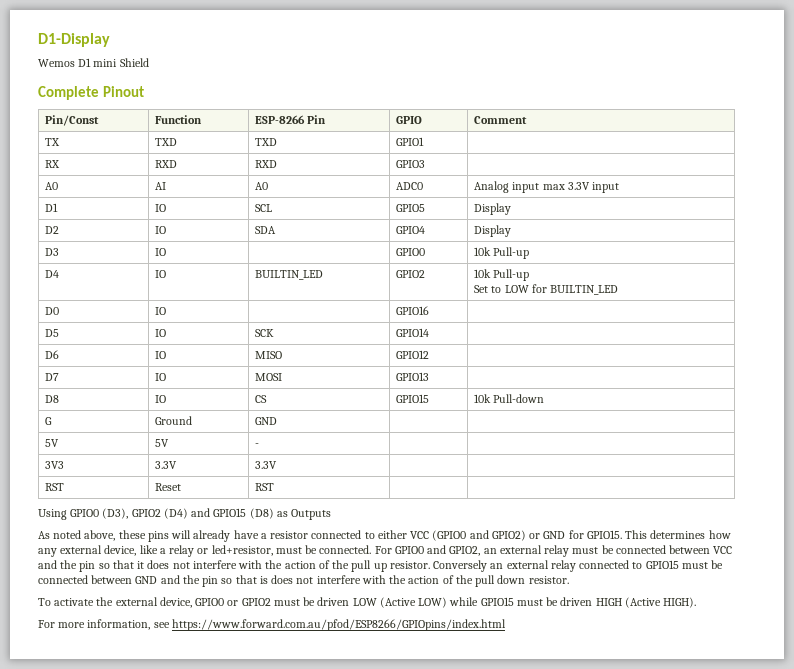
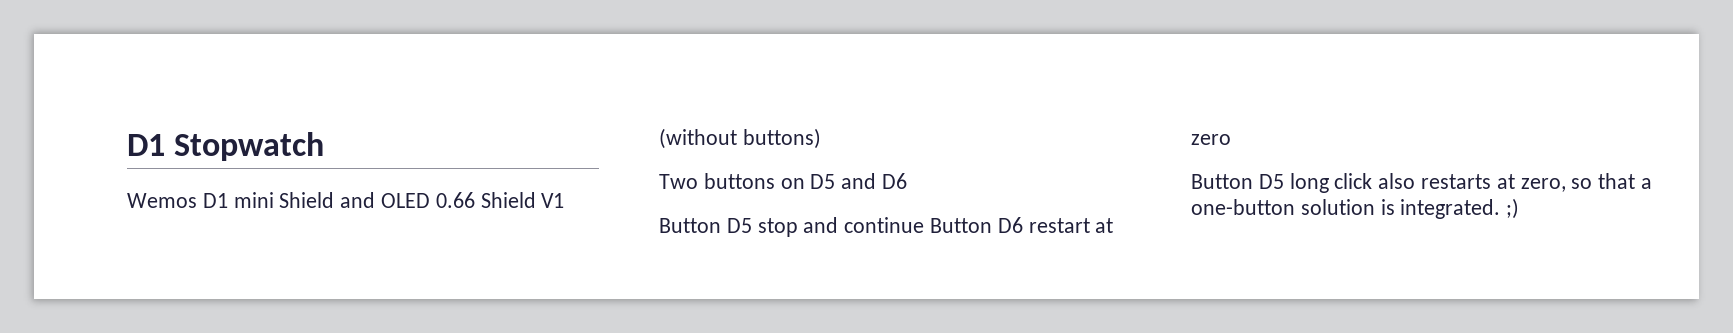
[38,33,110,47] D1-Display -> [127,132,325,161] D1 Stopwatch
[38,86,144,100] [45,115,100,126] [155,115,203,124] [255,115,327,124] [396,116,423,124] [474,116,528,124] [45,138,61,146] [155,138,178,146] [255,138,278,146] [396,137,425,146] [45,160,61,168] [155,160,178,168] [255,160,278,168] [396,160,426,168] [45,182,59,190] [155,182,167,190] [255,182,269,190] [396,182,424,190] [474,181,620,193] [45,203,59,212] [155,204,167,212] [255,204,273,212] [396,204,426,212] [474,203,512,215] [45,226,60,234] [155,226,167,234] [255,226,277,234] [396,226,426,234] [474,225,512,237] [45,248,60,256] [155,248,167,256] [396,248,426,256] [474,247,530,259] [45,270,60,278] [155,270,167,278] [255,270,324,280] [396,270,426,278] [474,269,530,281] [474,284,619,295] [45,307,60,315] [155,307,167,315] [396,306,430,315] [45,329,60,337] [155,329,167,337] [255,329,275,337] [396,328,430,337] [45,350,60,359] [155,351,167,359] [255,351,283,359] [396,350,430,359] [45,373,60,381] [155,373,167,381] [255,373,283,381] [396,372,430,381] [45,395,60,403] [155,395,167,403] [255,395,268,403] [396,394,430,403] [474,394,545,403] [45,417,53,425] [155,416,193,425] [255,417,278,425] [45,439,60,447] [155,439,170,447] [255,443,260,447] [45,461,65,469] [155,461,178,469] [255,461,278,469] [45,483,65,491] [155,483,182,491] [255,483,275,491] [38,508,332,520] [38,530,731,542] [38,545,733,557] [38,560,724,572] [38,575,569,587] [38,597,697,608] [38,619,506,631] // Complete Pinout // Pin/Const | Function | ESP-8266 Pin | GPIO | Comment // TX | TXD | TXD | GPIO1 | // RX | RXD | RXD | GPIO3 | // A0 | AI | A0 | ADC0 | Analog input max 3.3V input // D1 | IO | SCL | GPIO5 | Display // D2 | IO | SDA | GPIO4 | Display // D3 | IO | | GPIO0 | 10k Pull-up // D4 | IO | BUILTIN_LED | GPIO2 | 10k Pull-up // Set to LOW for BUILTIN_LED // D0 | IO | | GPIO16 | // D5 | IO | SCK | GPIO14 | // D6 | IO | MISO | GPIO12 | // D7 | IO | MOSI | GPIO13 | // D8 | IO | CS | GPIO15 | 10k Pull-down // G | Ground | GND | | // 5V | 5V | - | | // 3V3 | 3.3V | 3.3V | | // RST | Reset | RST | | // Using GPIO0 (D3), GPIO2 (D4) and GPIO15 (D8) as Outputs // As noted above, these pins will already have a resistor connected to either VCC (GPIO0 and GPIO2) or GND for GPIO15. This determines how any external device, like a relay or led+resistor, must be connected. For GPIO0 and GPIO2, an external relay must be connected between VCC and the pin so that it does not interfere with the action of the pull up resistor. Conversely an external relay connected to GPIO15 must be connected between GND and the pin so that is does not interfere with the action of the pull down resistor. // To activate the external device, GPIO0 or GPIO2 must be driven LOW (Active LOW) while GPIO15 must be driven HIGH (Active HIGH). // For more information, see https://www.forward.com.au/pfod/ESP8266/GPIOpins/index.html -> [340,192,565,208] [659,128,821,149] [659,173,908,189] [659,217,1114,237] [1191,134,1231,145] [1191,173,1653,193] [1191,198,1520,219] and OLED 0.66 Shield V1 (without buttons) // Two buttons on D5 and D6 // Button D5 stop and continue Button D6 restart at zero // Button D5 long click also restarts at zero, so that a one-button solution is integrated. ;)

